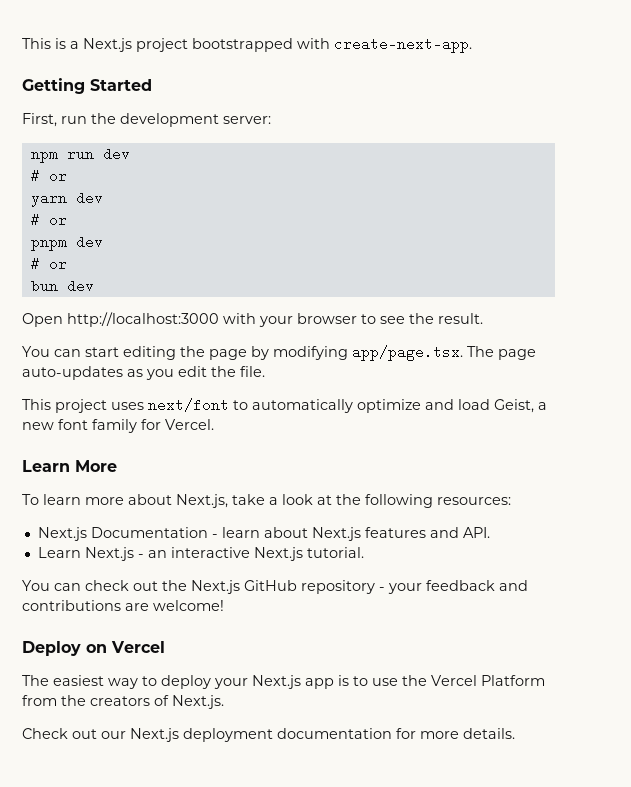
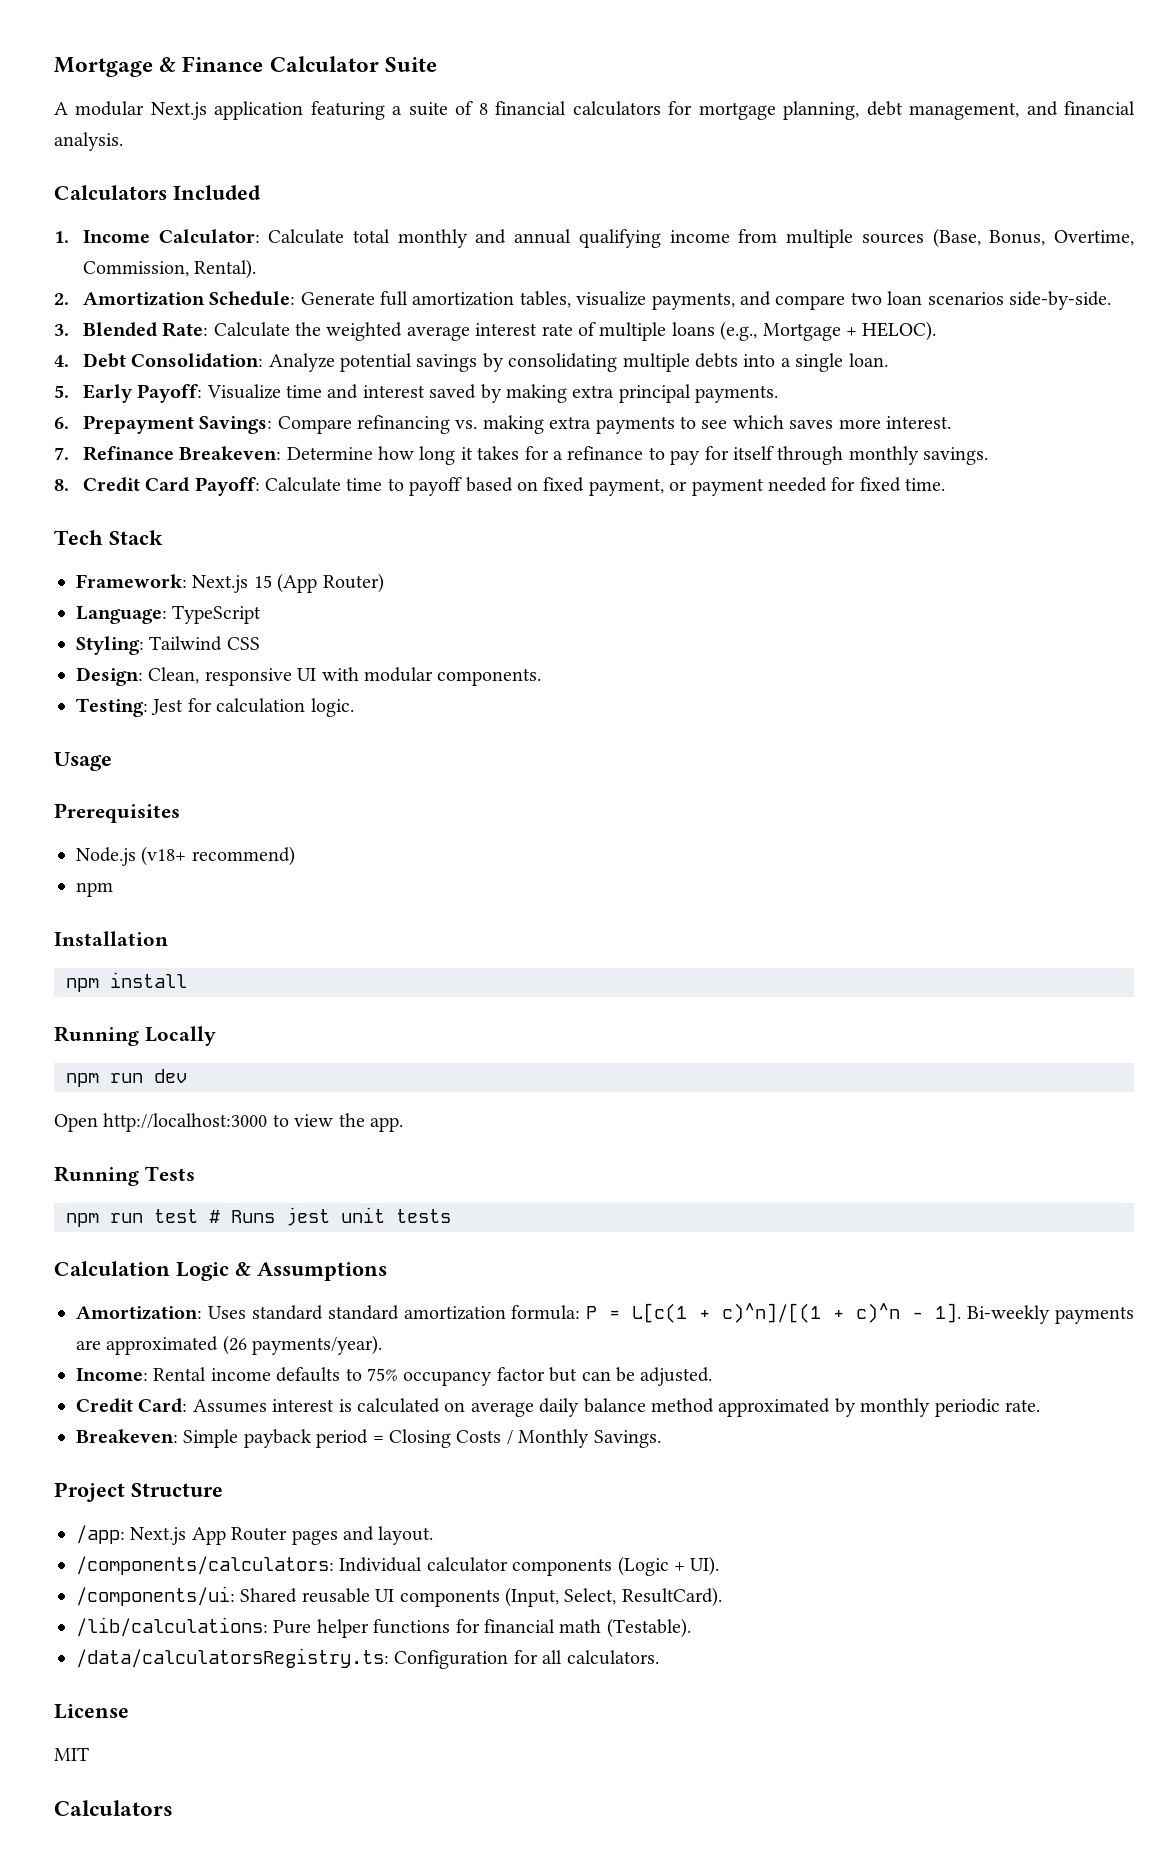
[22,37,472,53] [22,78,152,94] [22,113,271,127] [30,147,130,163] [30,169,67,183] [30,191,103,207] [30,213,67,227] [30,235,103,251] [30,257,67,271] [30,279,94,293] [22,312,483,327] [22,345,536,361] [22,366,265,380] [22,398,547,413] [22,419,214,433] [22,460,117,472] [22,494,511,508] [37,527,490,541] [37,547,364,561] [22,580,528,594] [22,600,224,611] [22,641,165,656] [22,675,545,689] [22,695,224,709] [22,728,515,742] This is a Next.js project bootstrapped with create-next-app. // Getting Started // First, run the development server: // npm run dev // # or // yarn dev // # or // pnpm dev // # or // bun dev // Open http://localhost:3000 with your browser to see the result. // You can start editing the page by modifying app/page.tsx. The page auto-updates as you edit the file. // This project uses next/font to automatically optimize and load Geist, a new font family for Vercel. // Learn More // To learn more about Next.js, take a look at the following resources: // Next.js Documentation - learn about Next.js features and API. // Learn Next.js - an interactive Next.js tutorial. // You can check out the Next.js GitHub repository - your feedback and contributions are welcome! // Deploy on Vercel // The easiest way to deploy your Next.js app is to use the Vercel Platform from the creators of Next.js. // Check out our Next.js deployment documentation for more details. -> [54,56,437,77] [54,101,1136,120] [54,132,123,151] [54,185,261,200] [54,228,1135,248] [82,259,257,279] [54,291,1112,310] [54,321,937,341] [54,353,888,372] [54,384,779,403] [54,415,952,434] [54,446,989,465] [54,477,946,496] [54,530,163,545] [76,573,384,593] [76,605,262,624] [76,636,260,655] [76,667,542,686] [76,698,354,717] [54,752,112,771] [54,803,180,823] [76,846,295,866] [76,882,113,897] [54,931,168,946] [66,972,187,992] [54,1026,216,1046] [66,1069,187,1087] [54,1113,403,1132] [54,1166,195,1186] [66,1207,451,1227] [54,1261,387,1281] [76,1303,1134,1324] [76,1335,383,1355] [76,1367,713,1386] [76,1398,1040,1417] [76,1429,661,1448] [54,1482,223,1502] [76,1525,434,1545] [76,1556,720,1576] [76,1586,722,1607] [76,1617,691,1638] [76,1648,659,1669] [54,1704,129,1719] [54,1747,89,1761] [54,1800,173,1816] Mortgage & Finance Calculator Suite // A modular Next.js application featuring a suite of 8 financial calculators for mortgage planning, debt management, and financial analysis. // Calculators Included // 1. Income Calculator: Calculate total monthly and annual qualifying income from multiple sources (Base, Bonus, Overtime, Commission, Rental). // 2. Amortization Schedule: Generate full amortization tables, visualize payments, and compare two loan scenarios side-by-side. // 3. Blended Rate: Calculate the weighted average interest rate of multiple loans (e.g., Mortgage + HELOC). // 4. Debt Consolidation: Analyze potential savings by consolidating multiple debts into a single loan. // 5. Early Payoff: Visualize time and interest saved by making extra principal payments. // 6. Prepayment Savings: Compare refinancing vs. making extra payments to see which saves more interest. // 7. Refinance Breakeven: Determine how long it takes for a refinance to pay for itself through monthly savings. // 8. Credit Card Payoff: Calculate time to payoff based on fixed payment, or payment needed for fixed time. // Tech Stack // Framework: Next.js 15 (App Router) // Language: TypeScript // Styling: Tailwind CSS // Design: Clean, responsive UI with modular components. // Testing: Jest for calculation logic. // Usage // Prerequisites // Node.js (v18+ recommend) // npm // Installation // npm install // Running Locally // npm run dev // Open http://localhost:3000 to view the app. // Running Tests // npm run test # Runs jest unit tests // Calculation Logic & Assumptions // Amortization: Uses standard standard amortization formula: P = L[c(1 + c)^n]/[(1 + c)^n - 1]. Bi-weekly payments are approximated (26 payments/year). // Income: Rental income defaults to 75% occupancy factor but can be adjusted. // Credit Card: Assumes interest is calculated on average daily balance method approximated by monthly periodic rate. // Breakeven: Simple payback period = Closing Costs / Monthly Savings. // Project Structure // /app: Next.js App Router pages and layout. // /components/calculators: Individual calculator components (Logic + UI). // /components/ui: Shared reusable UI components (Input, Select, ResultCard). // /lib/calculations: Pure helper functions for financial math (Testable). // /data/calculatorsRegistry.ts: Configuration for all calculators. // License // MIT // Calculators

